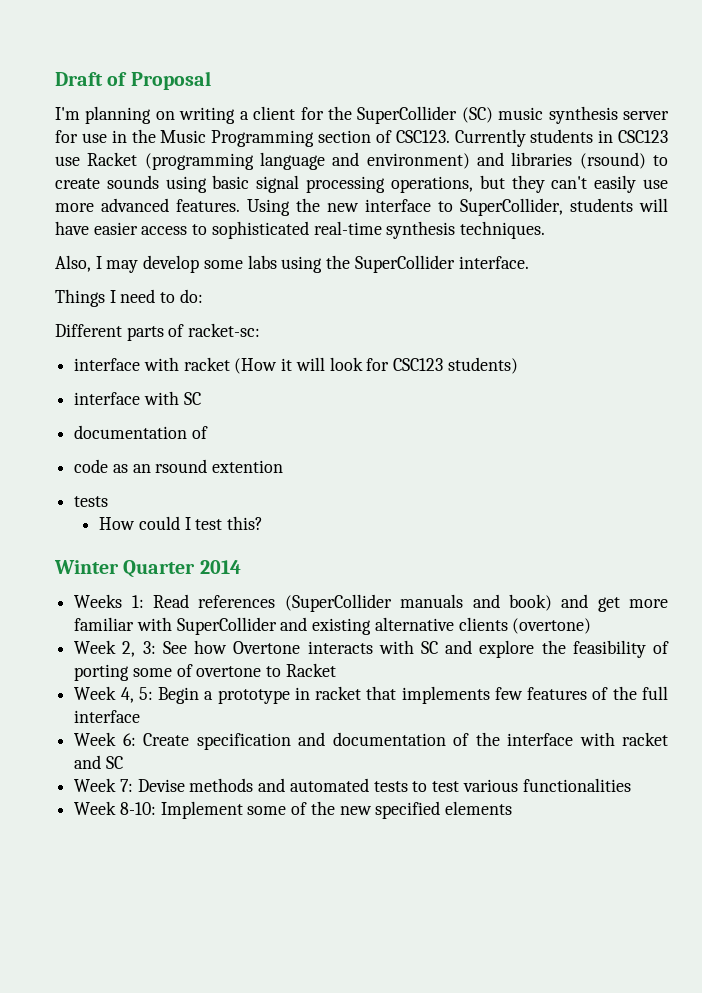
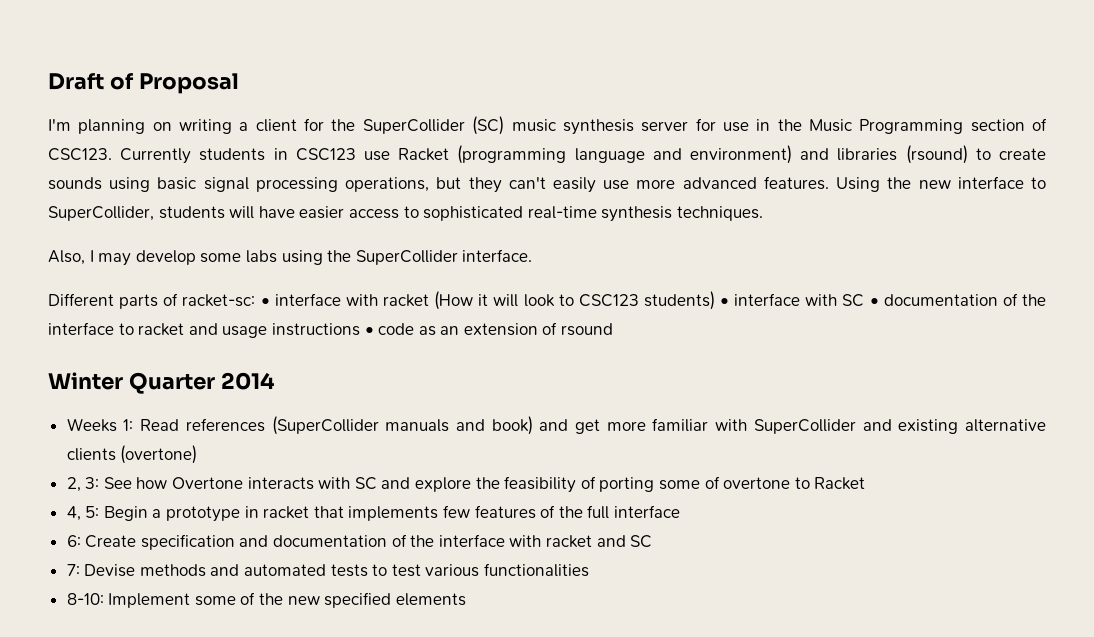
[55,289,203,307] // Things I need to do: -> (533, 255) none
(261, 330) // -> [260,298,270,306] •
[366,358,390,371] for -> [558,294,574,306] to
(518, 365) // -> [720,298,730,306] •
[74,425,208,439] // documentation of // -> [869,293,1046,306] [48,322,374,338] • documentation of the interface to racket and usage instructions •
(151, 468) none -> [463,322,558,336] extension of
[212,460,284,473] [74,496,109,507] [99,516,264,530] extention // tests // How could I test this? -> (614, 329) none
[74,640,117,654] Week -> (198, 454) none
[74,686,117,700] Week -> (866, 483) none
[74,732,117,746] Week -> (680, 511) none
[74,778,117,792] Week -> (653, 541) none
[74,801,117,815] Week -> (590, 570) none

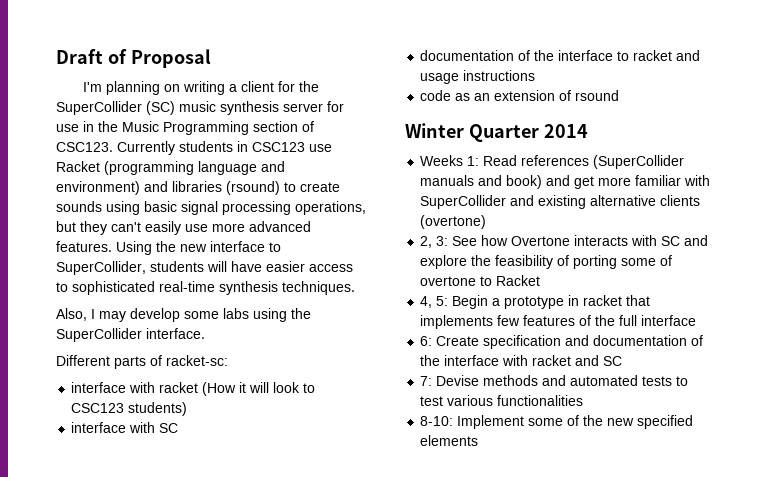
[260,298,270,306] • -> (228, 360) //
[720,298,730,306] • -> (188, 409) //
[869,298,879,306] • -> (179, 428) //
[364,327,374,335] • -> (536, 75) //

